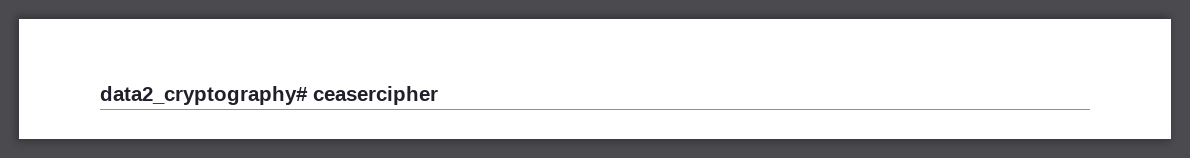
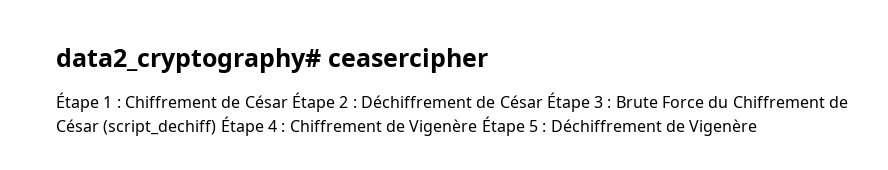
(438, 95) none -> [56,92,849,112] [56,116,758,136] // Étape 1 : Chiffrement de César Étape 2 : Déchiffrement de César Étape 3 : Brute Force du Chiffrement de César (script_dechiff) Étape 4 : Chiffrement de Vigenère Étape 5 : Déchiffrement de Vigenère

